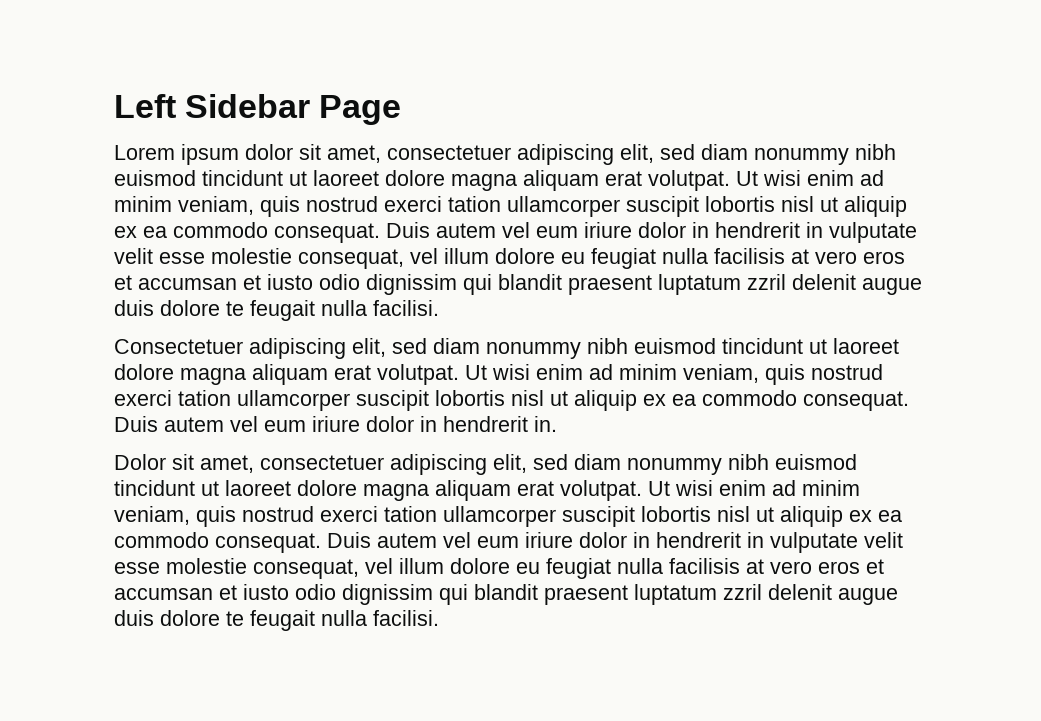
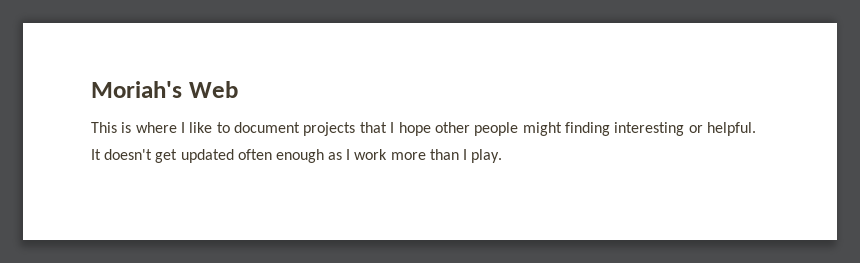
[114,94,402,125] [114,144,896,165] [114,170,884,191] [114,196,907,217] [114,222,917,243] [114,248,905,269] [114,274,922,295] [114,300,439,321] [114,338,899,359] [114,364,883,385] [114,390,909,411] [114,416,557,432] [114,454,857,475] [114,480,860,501] [114,506,902,527] [114,532,903,553] [114,558,884,579] [114,584,898,605] [114,610,439,631] Left Sidebar Page // Lorem ipsum dolor sit amet, consectetuer adipiscing elit, sed diam nonummy nibh euismod tincidunt ut laoreet dolore magna aliquam erat volutpat. Ut wisi enim ad minim veniam, quis nostrud exerci tation ullamcorper suscipit lobortis nisl ut aliquip ex ea commodo consequat. Duis autem vel eum iriure dolor in hendrerit in vulputate velit esse molestie consequat, vel illum dolore eu feugiat nulla facilisis at vero eros et accumsan et iusto odio dignissim qui blandit praesent luptatum zzril delenit augue duis dolore te feugait nulla facilisi. // Consectetuer adipiscing elit, sed diam nonummy nibh euismod tincidunt ut laoreet dolore magna aliquam erat volutpat. Ut wisi enim ad minim veniam, quis nostrud exerci tation ullamcorper suscipit lobortis nisl ut aliquip ex ea commodo consequat. Duis autem vel eum iriure dolor in hendrerit in. // Dolor sit amet, consectetuer adipiscing elit, sed diam nonummy nibh euismod tincidunt ut laoreet dolore magna aliquam erat volutpat. Ut wisi enim ad minim veniam, quis nostrud exerci tation ullamcorper suscipit lobortis nisl ut aliquip ex ea commodo consequat. Duis autem vel eum iriure dolor in hendrerit in vulputate velit esse molestie consequat, vel illum dolore eu feugiat nulla facilisis at vero eros et accumsan et iusto odio dignissim qui blandit praesent luptatum zzril delenit augue duis dolore te feugait nulla facilisi. -> [91,81,238,98] [91,122,757,136] [91,149,503,163] Moriah's Web // This is where I like to document projects that I hope other people might finding interesting or helpful. It doesn't get updated often enough as I work more than I play.

